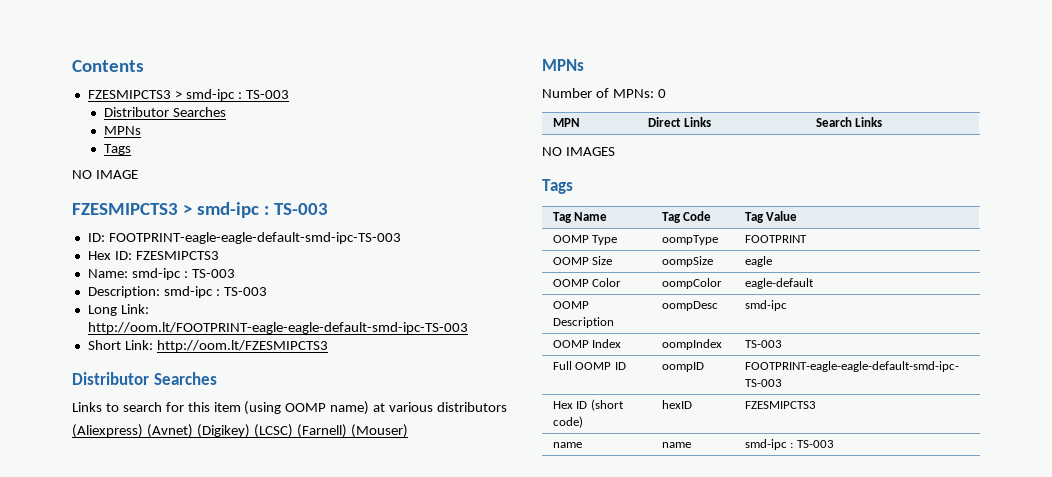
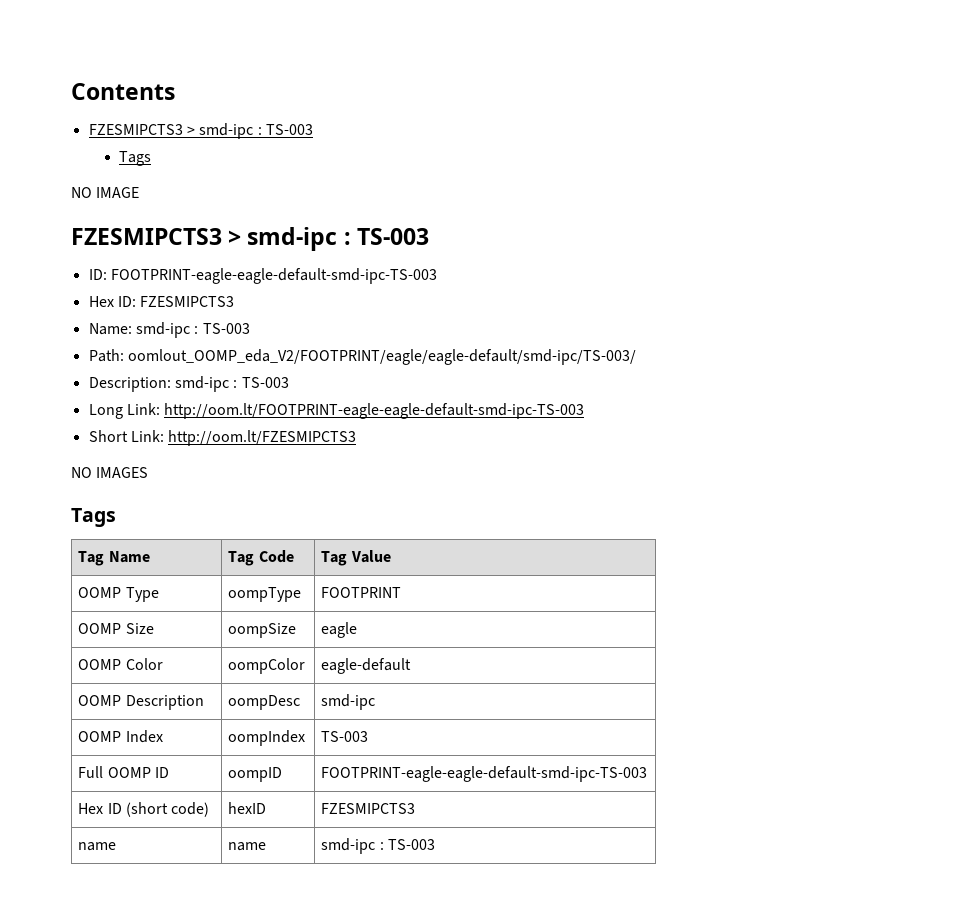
[104,107,227,117] [104,126,142,135] // Distributor Searches // MPNs -> (313, 129) none
(235, 273) none -> [88,349,636,365] // Path: oomlout_OOMP_eda_V2/FOOTPRINT/eagle/eagle-default/smd-ipc/TS-003/
[72,372,217,385] [72,401,508,415] [72,424,408,438] [542,59,584,71] [542,88,666,98] [552,118,580,127] [647,117,712,127] [815,117,883,127] // Distributor Searches // Links to search for this item (using OOMP name) at various distributors // (Aliexpress) (Avnet) (Digikey) (LCSC) (Farnell) (Mouser) // MPNs // Number of MPNs: 0 // MPN | Direct Links | Search Links -> (357, 438) none

